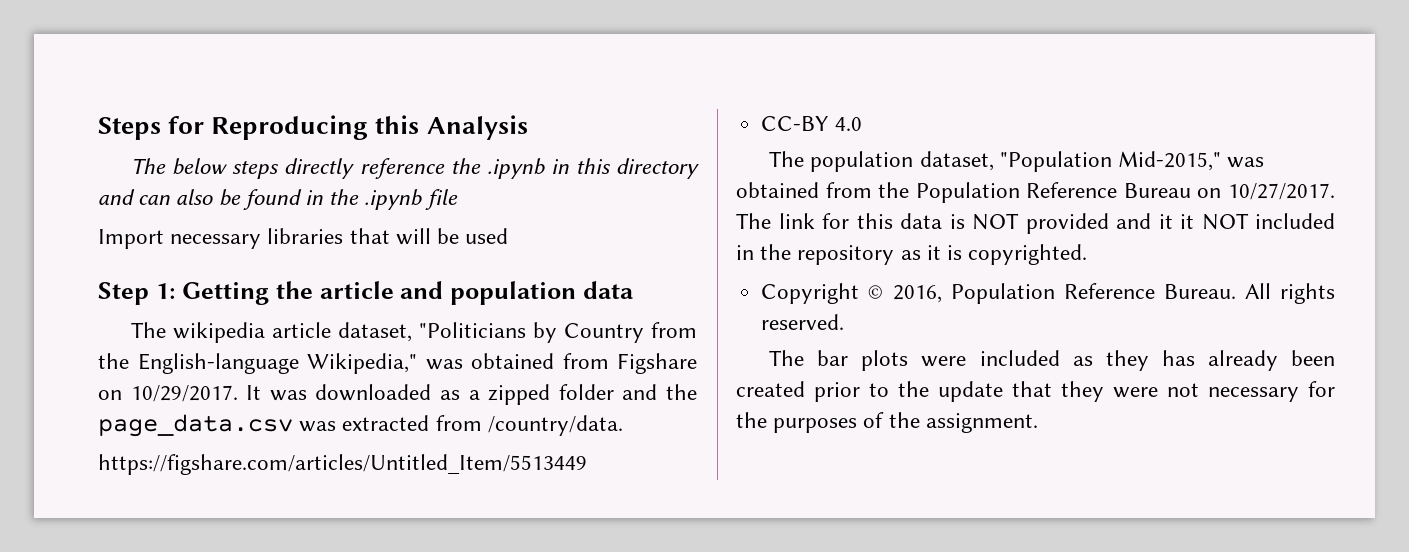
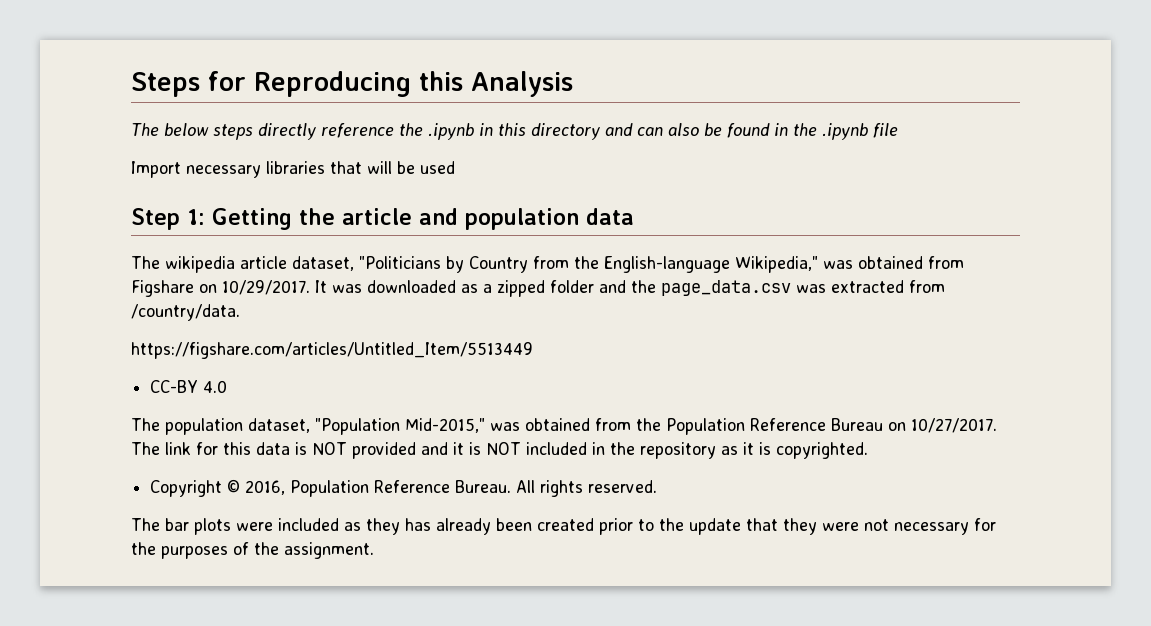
[1180,214,1194,229] it -> [469,442,481,455] is

